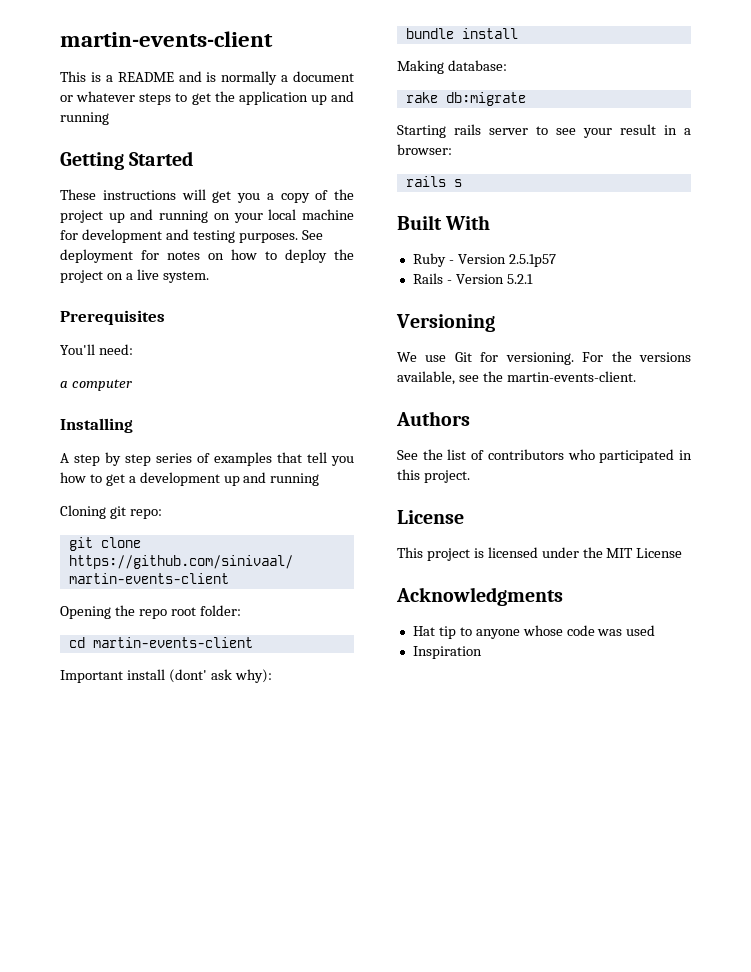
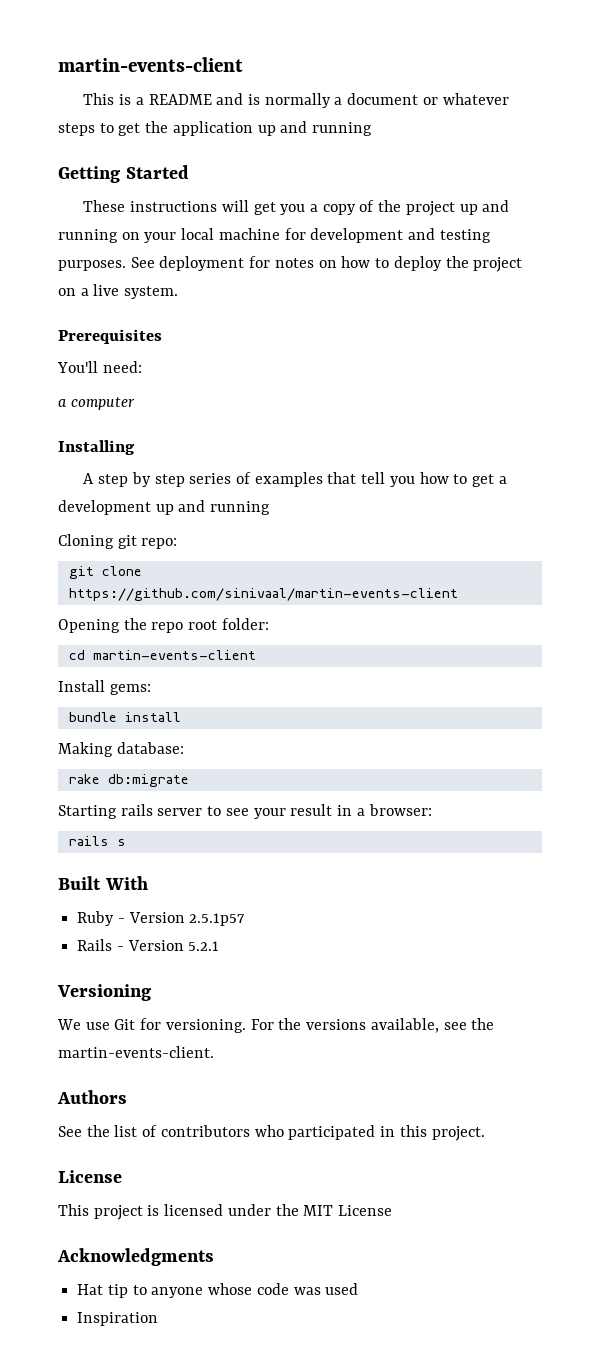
[60,669,272,683] Important install (dont' ask why): -> [58,680,151,695] Install gems:

